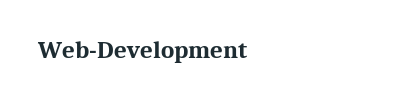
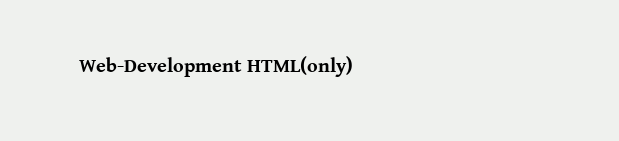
(248, 52) none -> [247,56,354,77] HTML(only)

